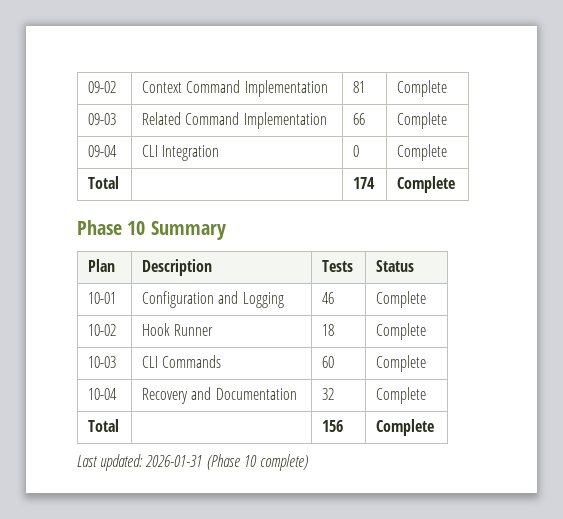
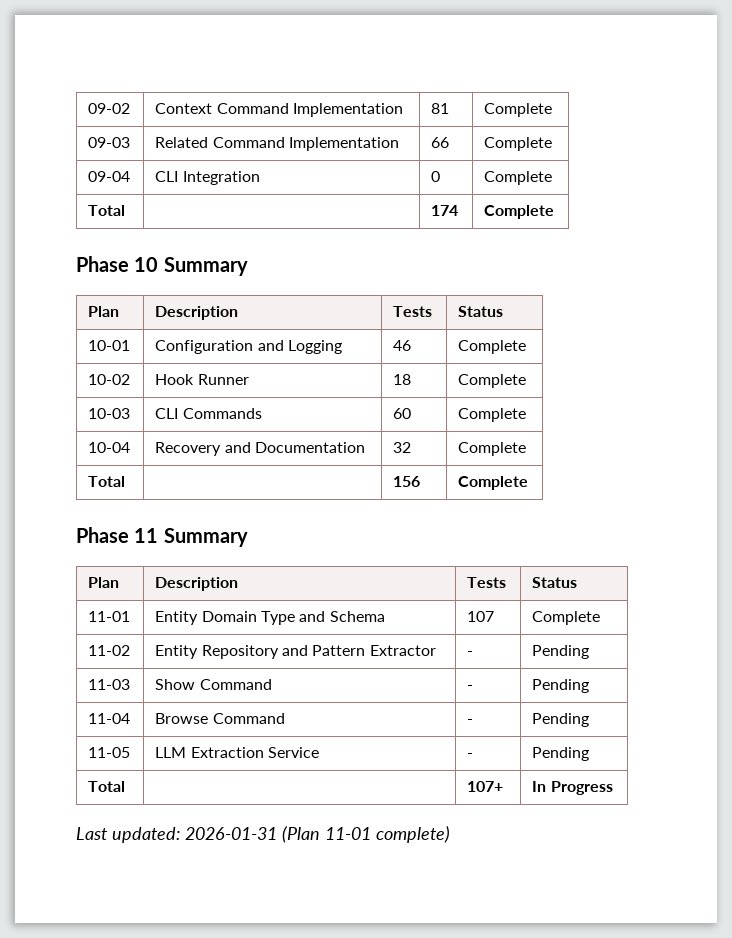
(435, 427) none -> [76,527,248,547] [88,577,120,588] [155,577,239,591] [467,577,507,588] [532,577,578,588] [88,611,131,622] [155,611,385,625] [467,611,495,622] [532,611,601,625] [88,645,131,656] [155,645,436,659] [467,651,474,656] [532,645,590,659] [88,679,131,690] [155,679,272,690] [467,685,474,690] [532,679,590,693] [88,713,131,724] [155,713,285,724] [467,719,474,724] [532,713,590,727] [88,747,131,758] [155,747,320,758] [467,753,474,758] [532,747,590,761] [88,781,126,792] [467,781,504,792] [532,781,613,795] // Phase 11 Summary // Plan | Description | Tests | Status // 11-01 | Entity Domain Type and Schema | 107 | Complete // 11-02 | Entity Repository and Pattern Extractor | - | Pending // 11-03 | Show Command | - | Pending // 11-04 | Browse Command | - | Pending // 11-05 | LLM Extraction Service | - | Pending // Total | | 107+ | In Progress
[206,454,257,470] (Phase 10 -> [282,826,371,843] (Plan 11-01

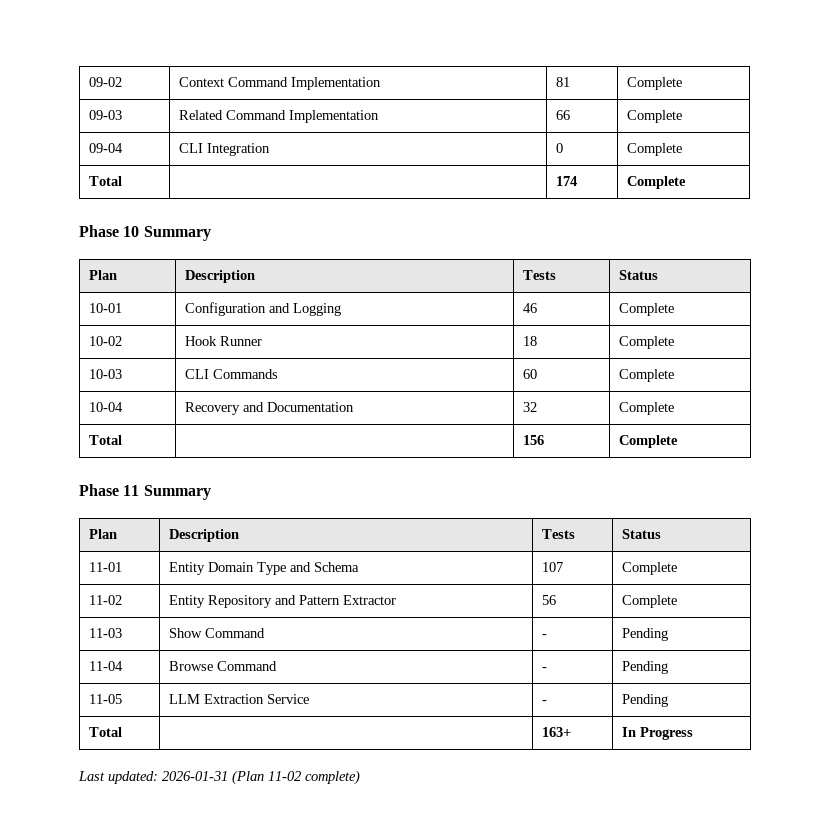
[467,651,474,656] [532,645,590,659] - | Pending -> [542,595,557,605] [622,595,678,608] 56 | Complete
[467,781,504,792] 107+ -> [542,727,572,737] 163+
[325,827,371,840] 11-01 -> [268,771,301,781] 11-02

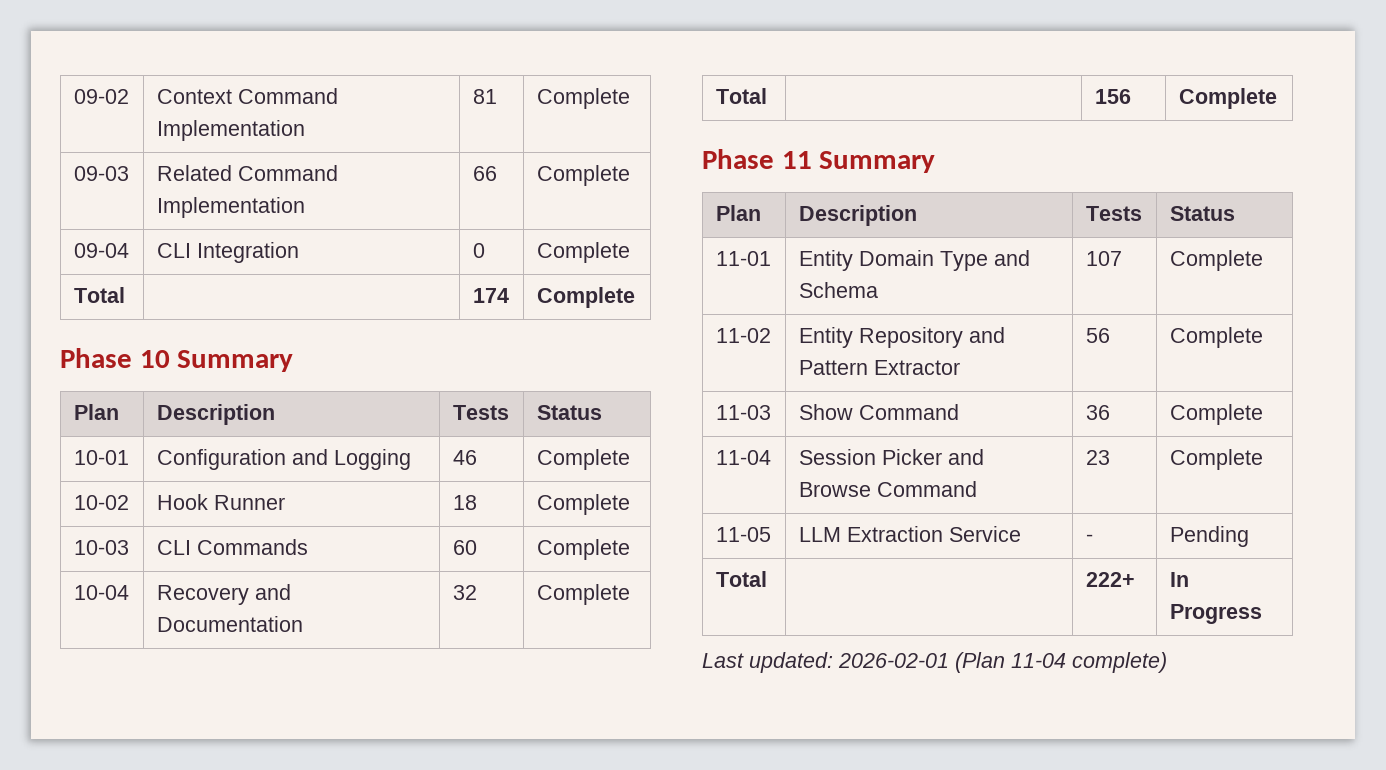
[542,634,548,638] [622,628,669,641] - | Pending -> [1085,405,1110,420] [1169,404,1263,425] 36 | Complete
(124, 666) none -> [798,449,984,465] Session Picker and
[542,667,548,671] [622,661,669,674] - | Pending -> [1085,450,1110,465] [1169,449,1263,470] 23 | Complete
[542,727,572,737] 163+ -> [1085,572,1135,587] 222+
[162,770,301,785] 2026-01-31 (Plan 11-02 -> [838,652,1066,673] 2026-02-01 (Plan 11-04

